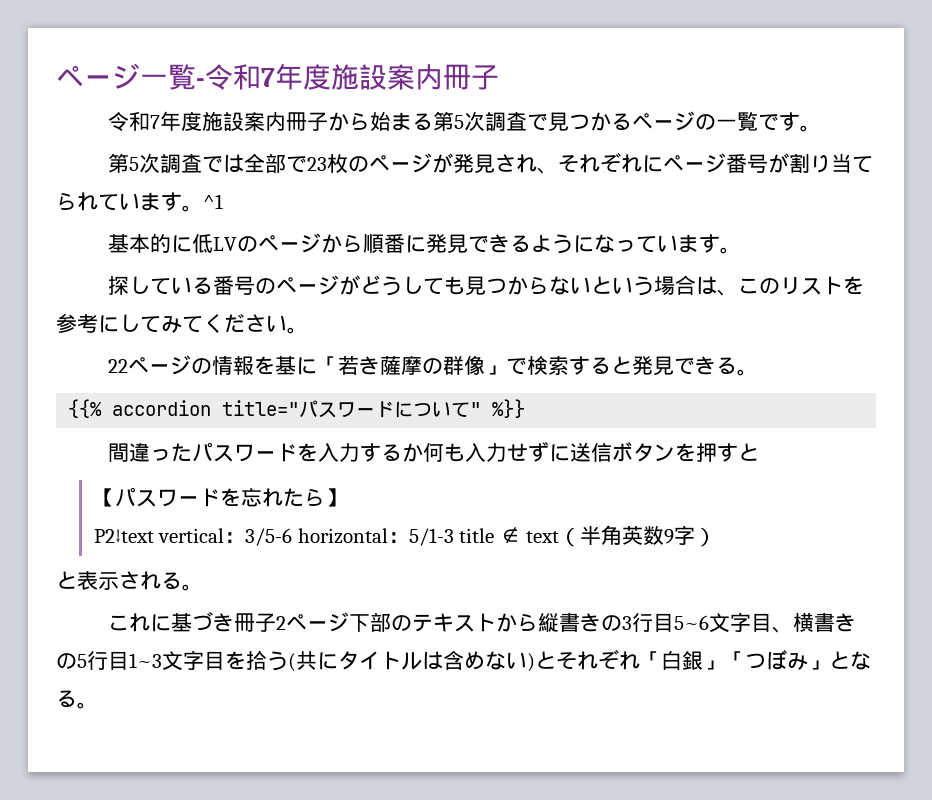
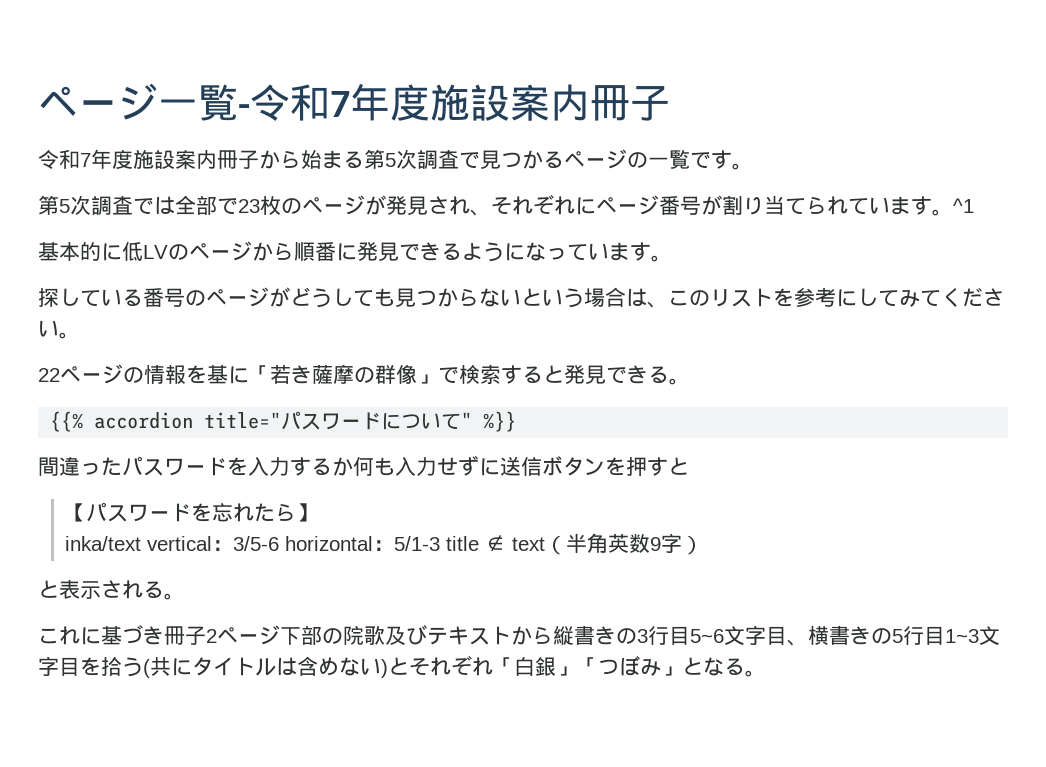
[93,529,154,543] P2↓text -> [65,536,142,551] inka/text
(413, 623) none -> [343,625,427,645] 院歌及び

